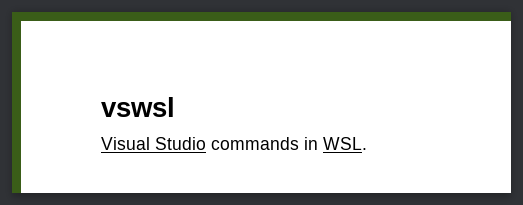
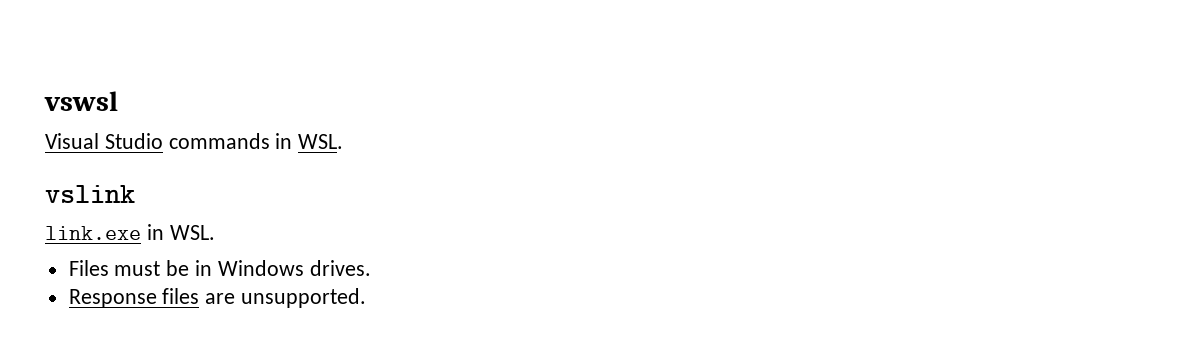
(367, 143) none -> [45,185,135,203] [45,224,215,240] [68,260,371,276] [68,288,367,308] // vslink // link.exe in WSL. // Files must be in Windows drives. // Response files are unsupported.

